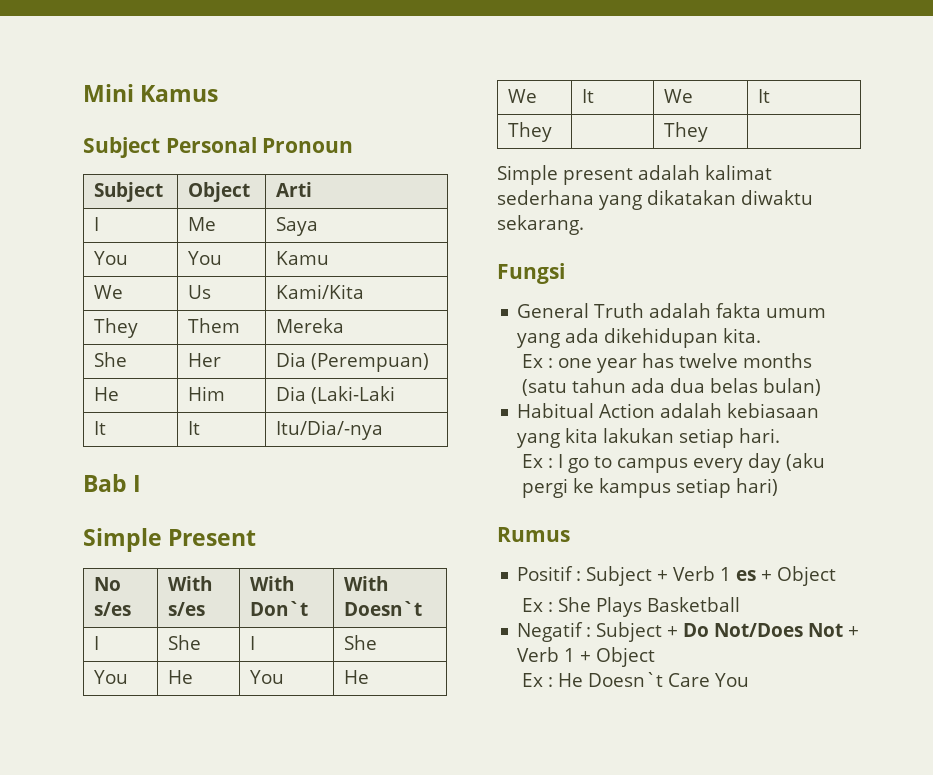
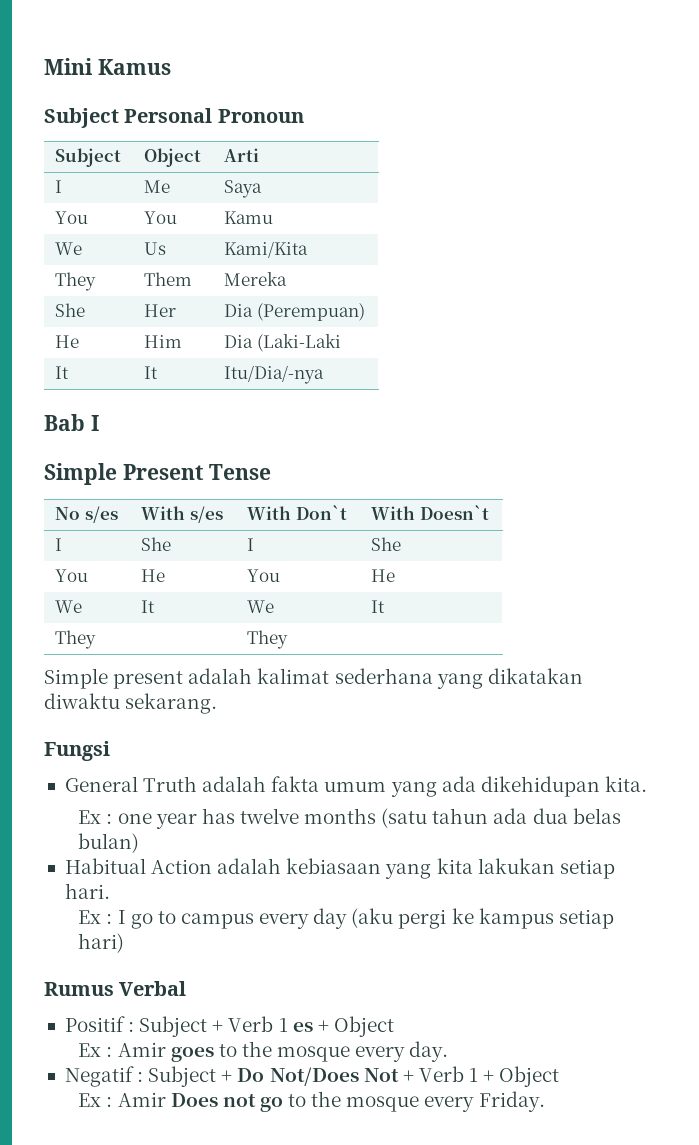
(257, 537) none -> [209,464,272,480] Tense
(570, 534) none -> [119,981,187,996] Verbal
[558,597,741,617] She Plays Basketball -> [117,1041,449,1062] Amir goes to the mosque every day.
[558,672,750,687] He Doesn`t Care You -> [117,1091,545,1112] Amir Does not go to the mosque every Friday.

